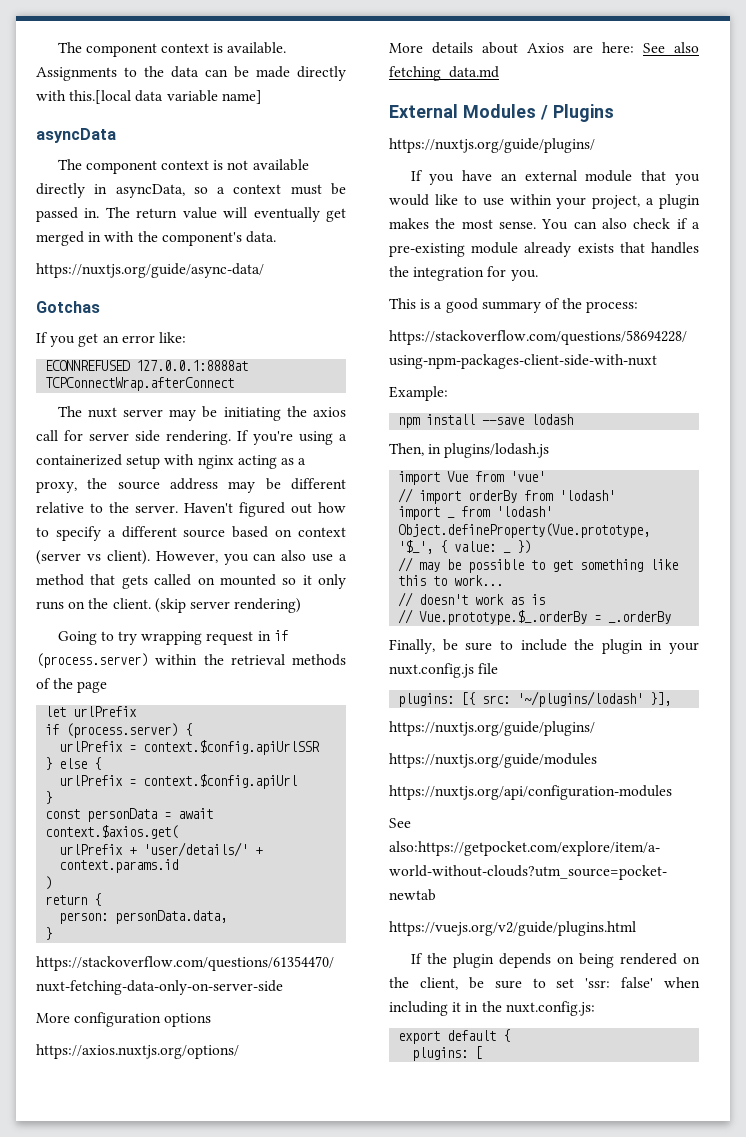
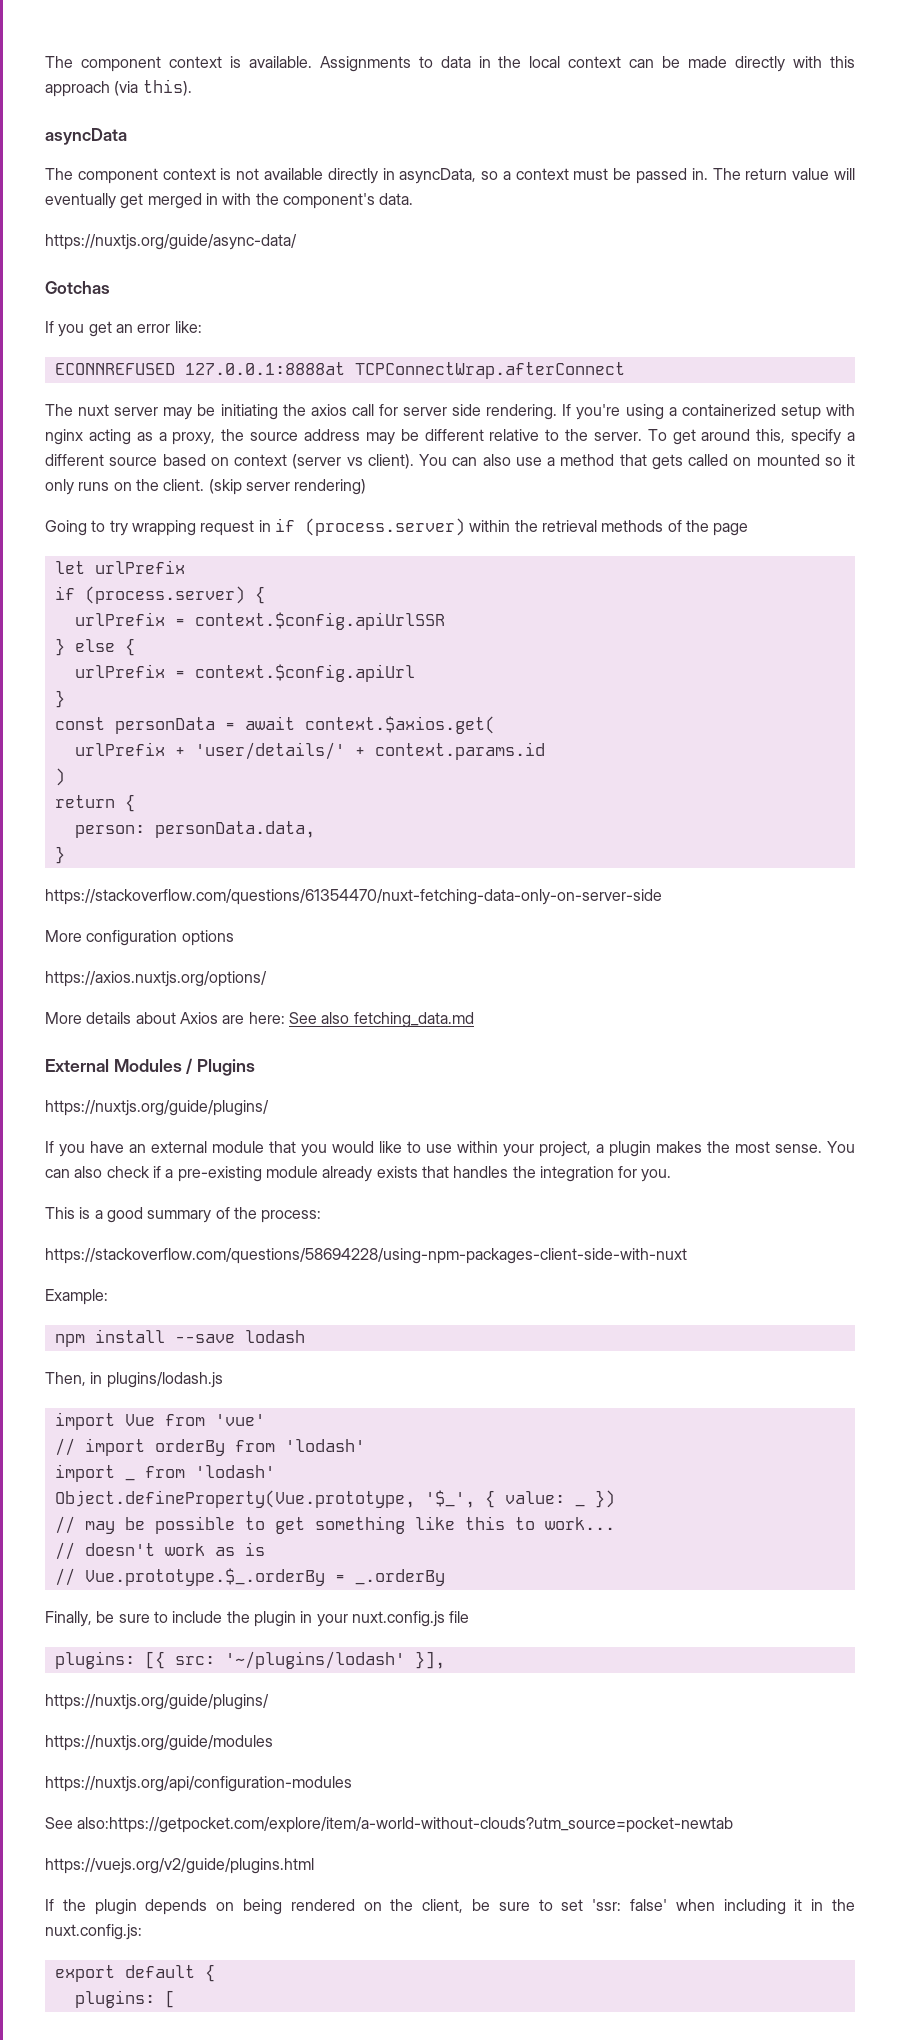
[144,66,199,78] the data -> [440,56,622,68] data in the local context
[69,90,262,104] this.[local data variable name] -> [830,56,856,68] [45,79,192,97] this approach (via this).
[184,502,346,517] [36,527,49,537] Haven't figured out how to -> [647,429,786,445] To get around this,
[155,551,249,565] However, you -> [419,454,447,466] You

